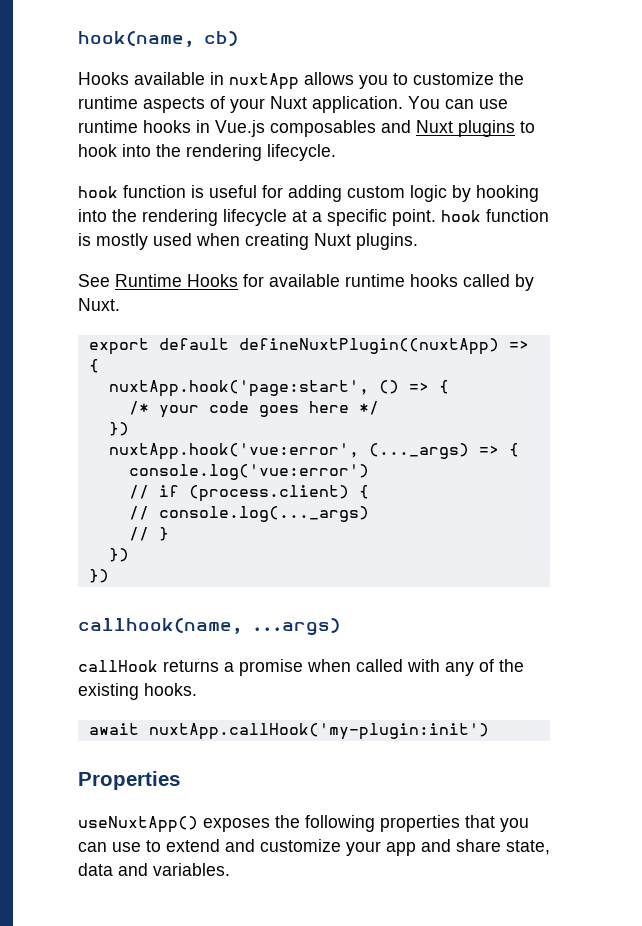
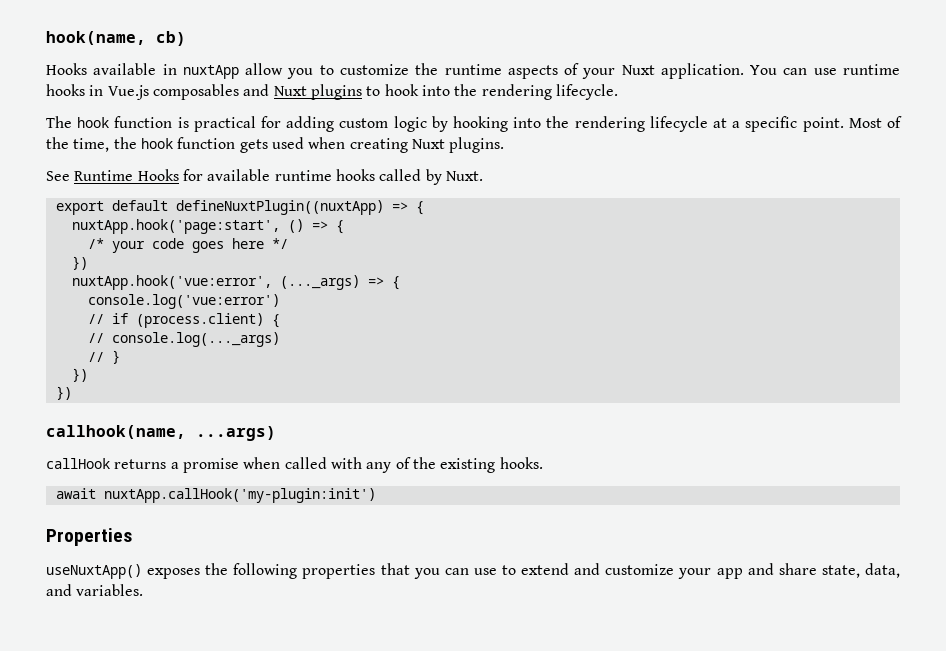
[304,72,354,85] allows -> [245,63,284,75] allow
[78,185,257,198] hook function is useful -> [46,116,256,132] The hook function is practical
[441,209,549,222] [78,233,148,250] hook function is mostly -> [848,116,903,128] [46,137,268,153] Most of the time, the hook function gets
[78,863,113,876] data -> [864,563,900,578] data,

